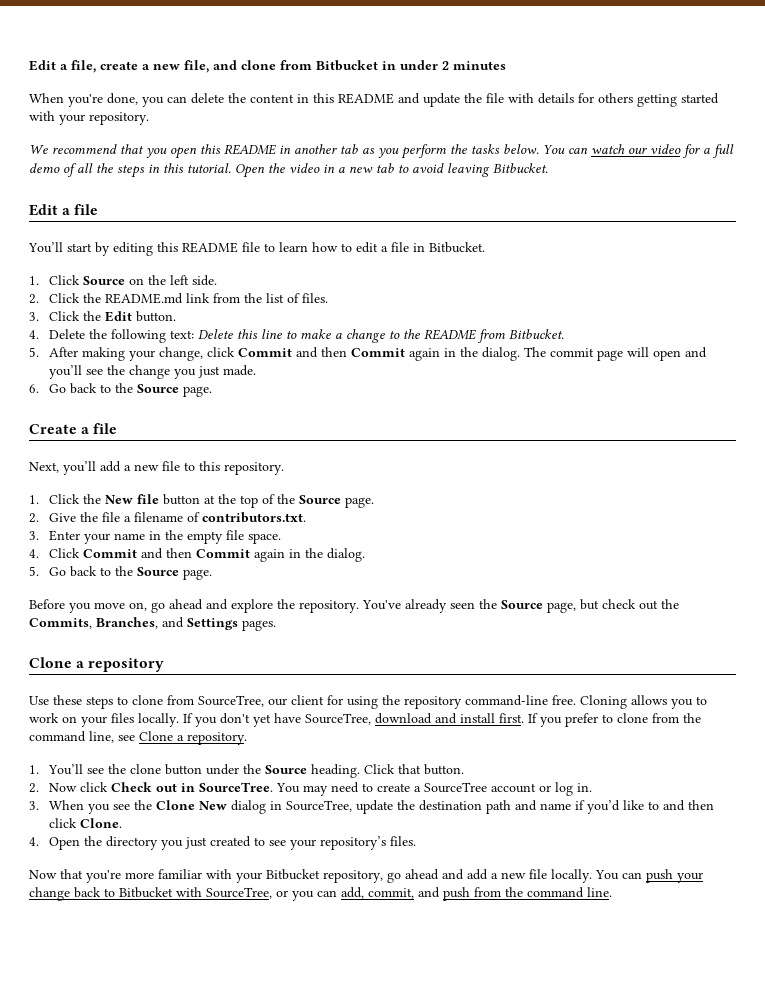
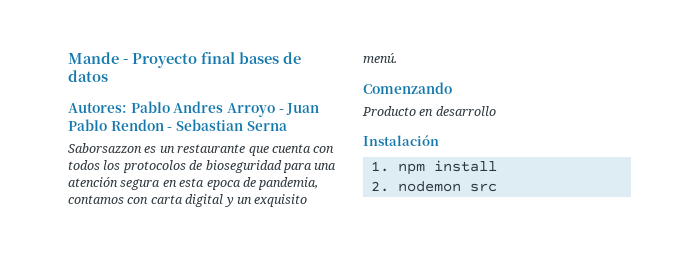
[29,60,506,73] [29,93,719,107] [29,111,149,125] [29,144,734,159] [29,163,548,178] [29,204,99,216] [28,242,485,256] [29,275,218,286] [29,293,329,304] [29,311,177,322] [29,329,565,343] [29,347,708,361] [49,365,257,379] [29,383,213,397] [29,423,118,434] [29,461,284,475] [29,494,375,508] [29,512,307,523] [29,530,282,544] [29,548,366,562] [29,566,213,580] [29,599,679,613] [29,617,276,631] [29,657,165,672] [29,695,707,709] [29,713,701,727] [29,731,247,745] [29,764,465,778] [29,782,593,796] [29,800,715,814] [49,818,123,828] [29,836,417,850] [29,869,703,883] [29,887,612,901] Edit a file, create a new file, and clone from Bitbucket in under 2 minutes // When you're done, you can delete the content in this README and update the file with details for others getting started with your repository. // We recommend that you open this README in another tab as you perform the tasks below. You can watch our video for a full demo of all the steps in this tutorial. Open the video in a new tab to avoid leaving Bitbucket. // Edit a file // You’ll start by editing this README file to learn how to edit a file in Bitbucket. // 1. Click Source on the left side. // 2. Click the README.md link from the list of files. // 3. Click the Edit button. // 4. Delete the following text: Delete this line to make a change to the README from Bitbucket. // 5. After making your change, click Commit and then Commit again in the dialog. The commit page will open and you’ll see the change you just made. // 6. Go back to the Source page. // Create a file // Next, you’ll add a new file to this repository. // 1. Click the New file button at the top of the Source page. // 2. Give the file a filename of contributors.txt. // 3. Enter your name in the empty file space. // 4. Click Commit and then Commit again in the dialog. // 5. Go back to the Source page. // Before you move on, go ahead and explore the repository. You've already seen the Source page, but check out the Commits, Branches, and Settings pages. // Clone a repository // Use these steps to clone from SourceTree, our client for using the repository command-line free. Cloning allows you to work on your files locally. If you don't yet have SourceTree, download and install first. If you prefer to clone from the command line, see Clone a repository. // 1. You’ll see the clone button under the Source heading. Click that button. // 2. Now click Check out in SourceTree. You may need to create a SourceTree account or log in. // 3. When you see the Clone New dialog in SourceTree, update the destination path and name if you’d like to and then click Clone. // 4. Open the directory you just created to see your repository’s files. // Now that you're more familiar with your Bitbucket repository, go ahead and add a new file locally. You can push your change back to Bitbucket with SourceTree, or you can add, commit, and push from the command line. -> [68,52,301,68] [68,70,108,82] [68,101,320,117] [68,119,287,131] [68,143,335,156] [68,160,337,173] [68,177,319,190] [68,194,308,207] [363,53,397,63] [363,82,452,94] [362,106,496,116] [363,135,439,146] [370,160,497,175] [370,181,497,192] Mande - Proyecto final bases de datos // Autores: Pablo Andres Arroyo - Juan Pablo Rendon - Sebastian Serna // Saborsazzon es un restaurante que cuenta con todos los protocolos de bioseguridad para una atención segura en esta epoca de pandemia, contamos con carta digital y un exquisito menú. // Comenzando // Producto en desarrollo // Instalación // 1. npm install // 2. nodemon src

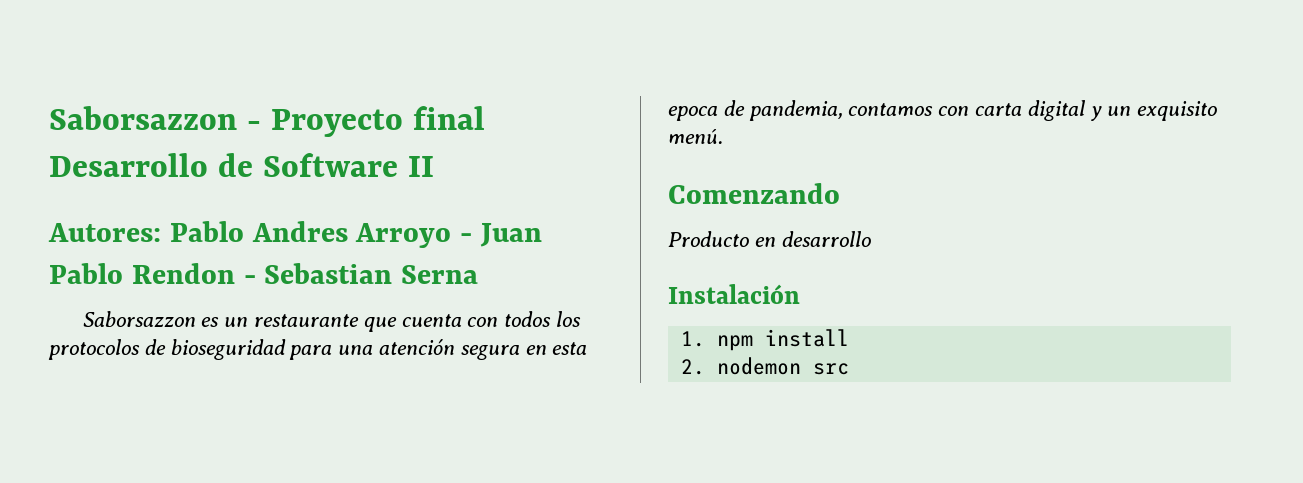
[68,52,119,64] Mande -> [49,106,237,130] Saborsazzon
[239,52,301,64] [68,70,108,82] bases de datos -> [49,153,434,177] Desarrollo de Software II

